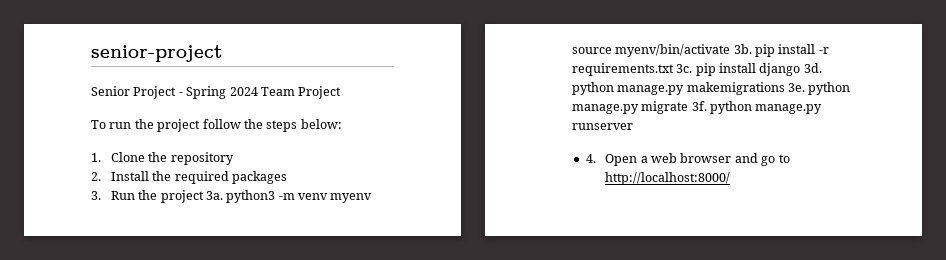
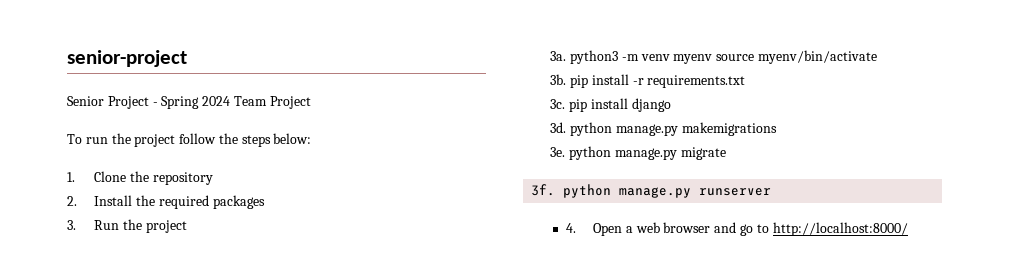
(204, 196) none -> (187, 226) //
(731, 50) none -> (878, 57) //
(674, 69) none -> (746, 81) //
(801, 69) none -> (671, 105) //
(785, 88) none -> (777, 129) //
(689, 107) none -> (726, 153) //

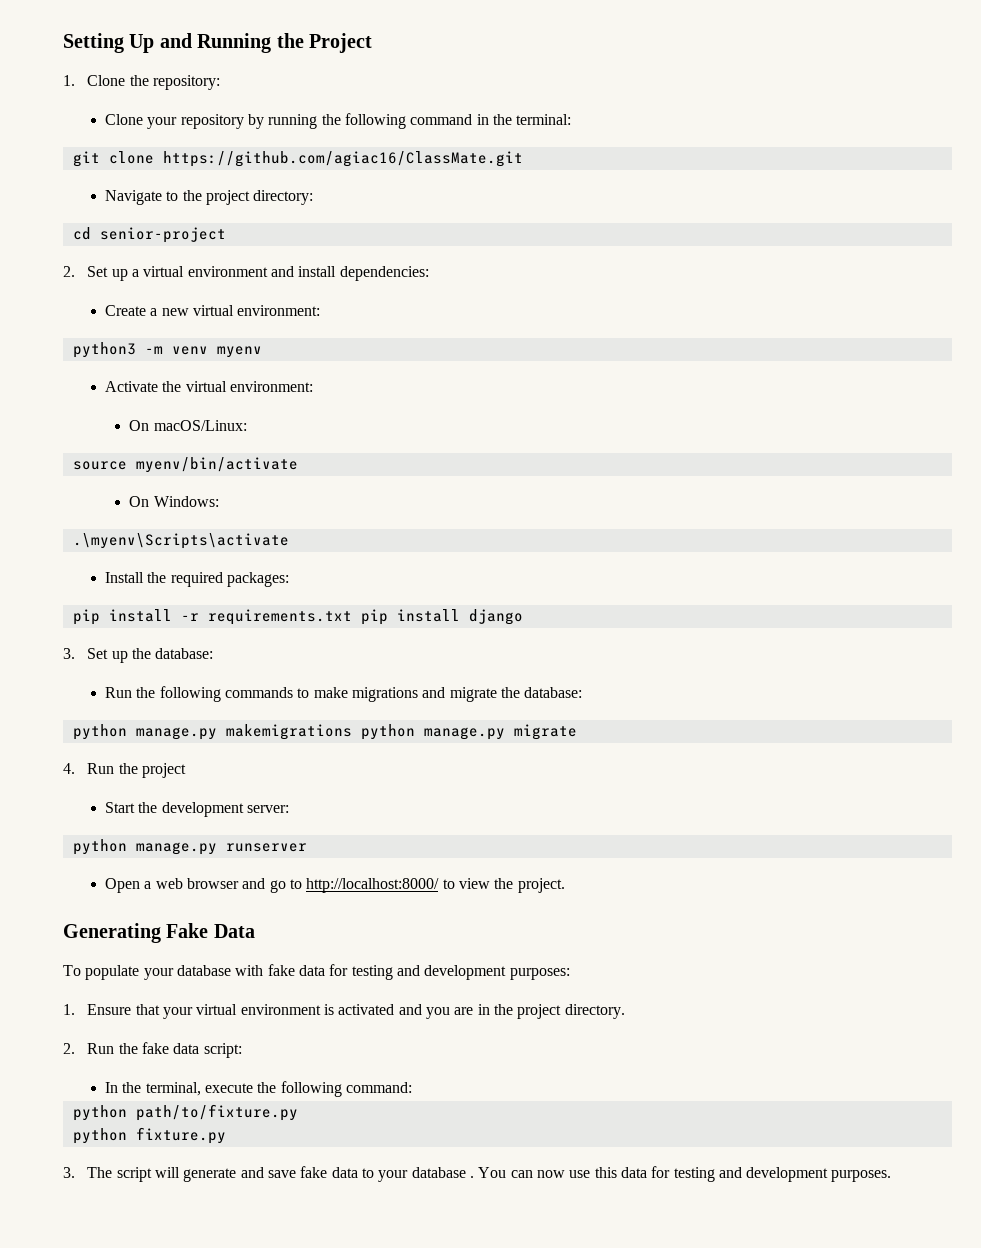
[67,50,187,67] [67,96,311,109] [67,133,312,147] [67,171,213,185] [67,195,265,209] [67,219,187,233] [550,50,878,64] [550,74,746,88] [550,98,671,112] [550,122,777,136] [550,146,726,160] [531,184,556,196] senior-project // Senior Project - Spring 2024 Team Project // To run the project follow the steps below: // 1. Clone the repository // 2. Install the required packages // 3. Run the project // 3a. python3 -m venv myenv source myenv/bin/activate // 3b. pip install -r requirements.txt // 3c. pip install django // 3d. python manage.py makemigrations // 3e. python manage.py migrate // 3f. -> [63,33,372,53] [63,75,221,90] [105,113,572,129] [72,151,523,167] [105,190,314,205] [72,227,226,243] [63,266,429,281] [105,305,321,316] [72,342,262,358] [105,381,313,392] [129,420,247,431] [72,457,298,473] [129,496,219,507] [72,533,289,549] [105,572,289,587] [72,609,523,625] [63,648,214,663] [105,686,583,702] [72,724,577,740] [63,763,187,778] [105,802,289,817] Setting Up and Running the Project // 1. Clone the repository: // Clone your repository by running the following command in the terminal: // git clone https://github.com/agiac16/ClassMate.git // Navigate to the project directory: // cd senior-project // 2. Set up a virtual environment and install dependencies: // Create a new virtual environment: // python3 -m venv myenv // Activate the virtual environment: // On macOS/Linux: // source myenv/bin/activate // On Windows: // .\myenv\Scripts\activate // Install the required packages: // pip install -r requirements.txt pip install django // 3. Set up the database: // Run the following commands to make migrations and migrate the database: // python manage.py makemigrations python manage.py migrate // 4. Run the project // Start the development server: //
[565,223,576,233] 4. -> (307, 847) none
(908, 229) none -> [442,878,565,893] [63,923,255,943] [63,964,570,980] [63,1004,625,1019] [63,1042,242,1058] [105,1081,412,1097] [72,1104,298,1121] [72,1127,226,1144] [63,1166,892,1182] to view the project. // Generating Fake Data // To populate your database with fake data for testing and development purposes: // 1. Ensure that your virtual environment is activated and you are in the project directory. // 2. Run the fake data script: // In the terminal, execute the following command: // python path/to/fixture.py // python fixture.py // 3. The script will generate and save fake data to your database . You can now use this data for testing and development purposes.

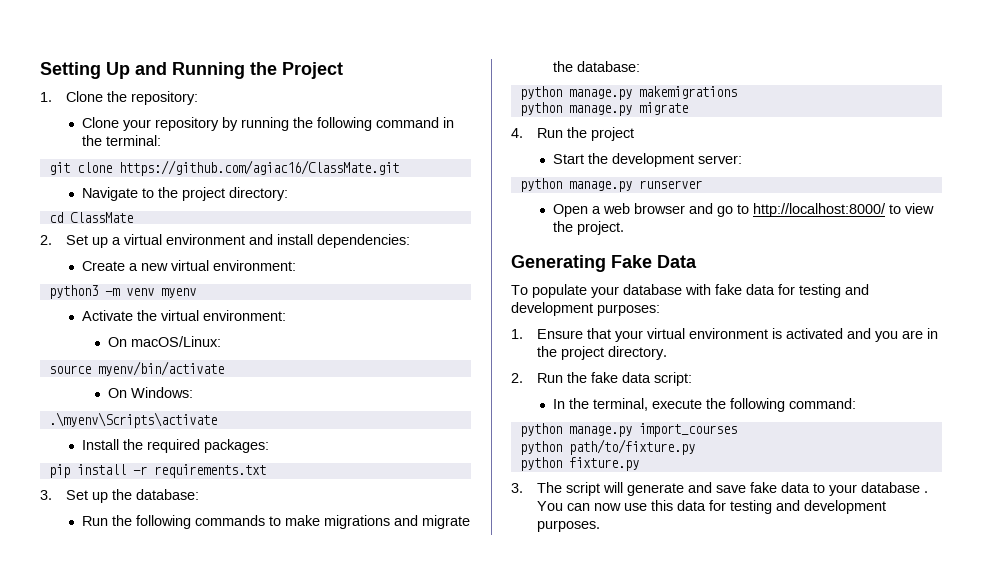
[99,227,226,243] senior-project -> [69,212,133,223] ClassMate
[360,609,523,625] pip install django -> (266, 471) none
(352, 732) none -> (737, 92) //
(412, 1087) none -> [519,423,737,437] // python manage.py import_courses

